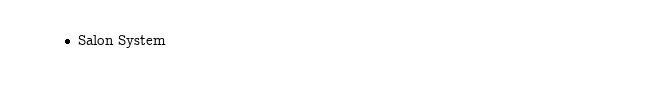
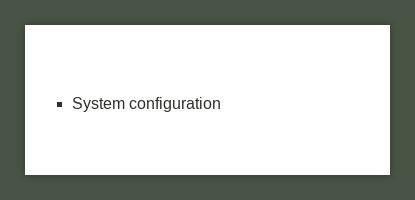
[77,35,166,48] Salon System -> [71,97,221,112] System configuration

